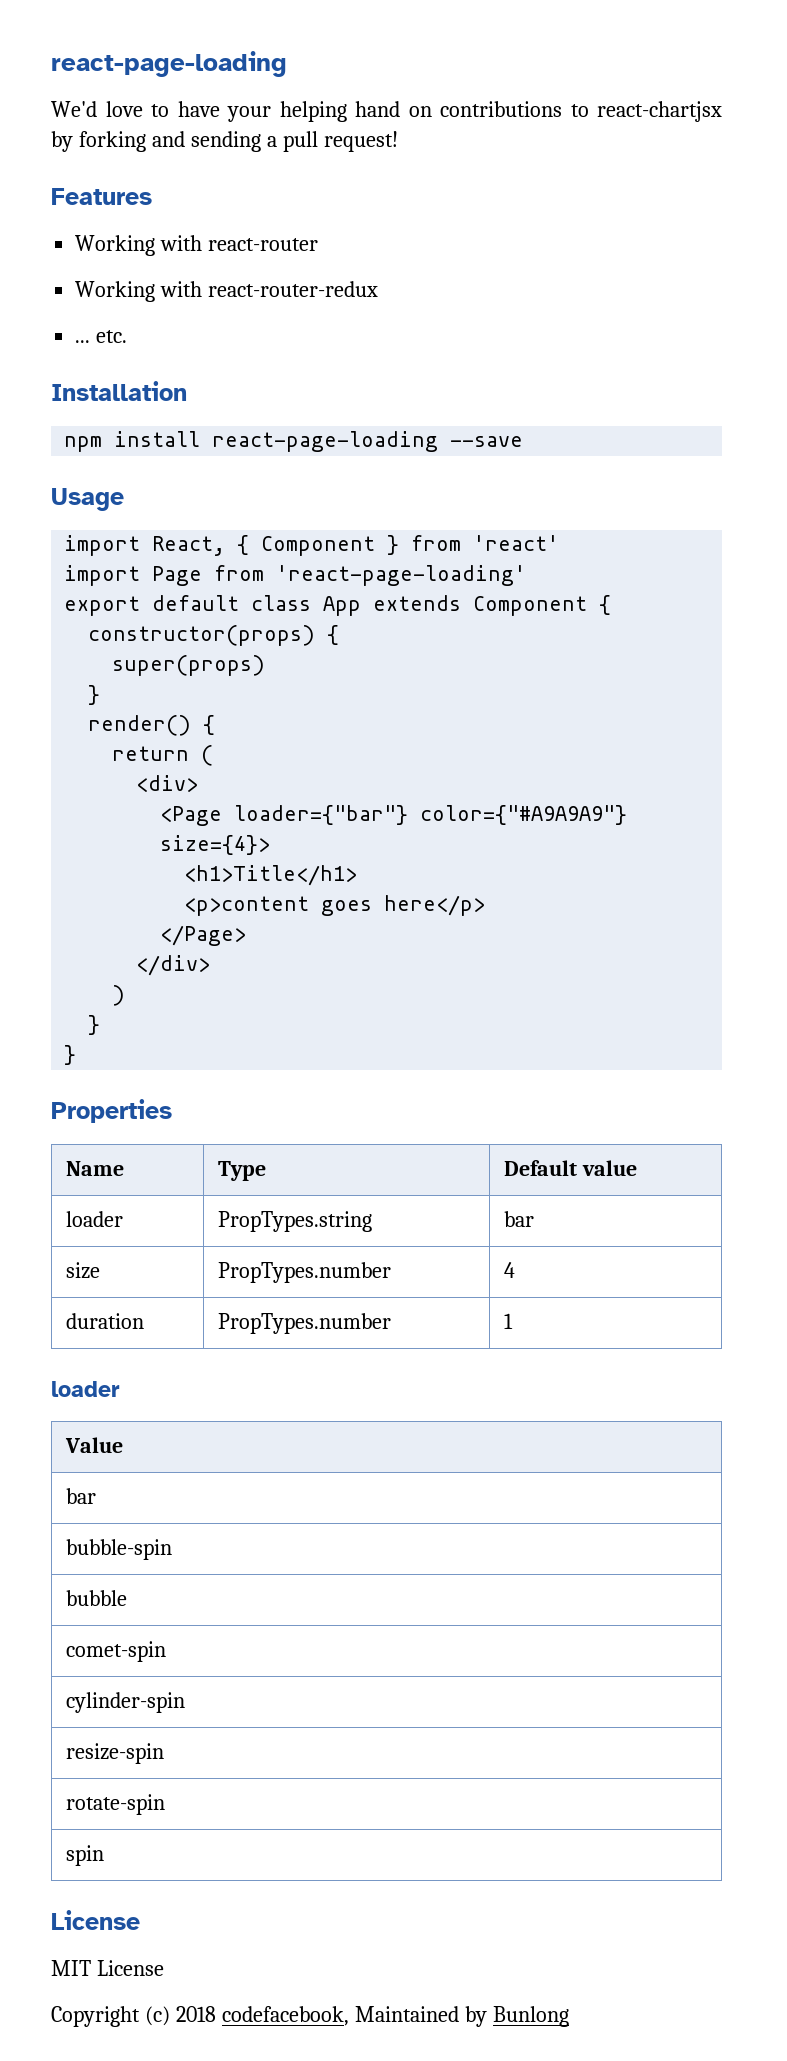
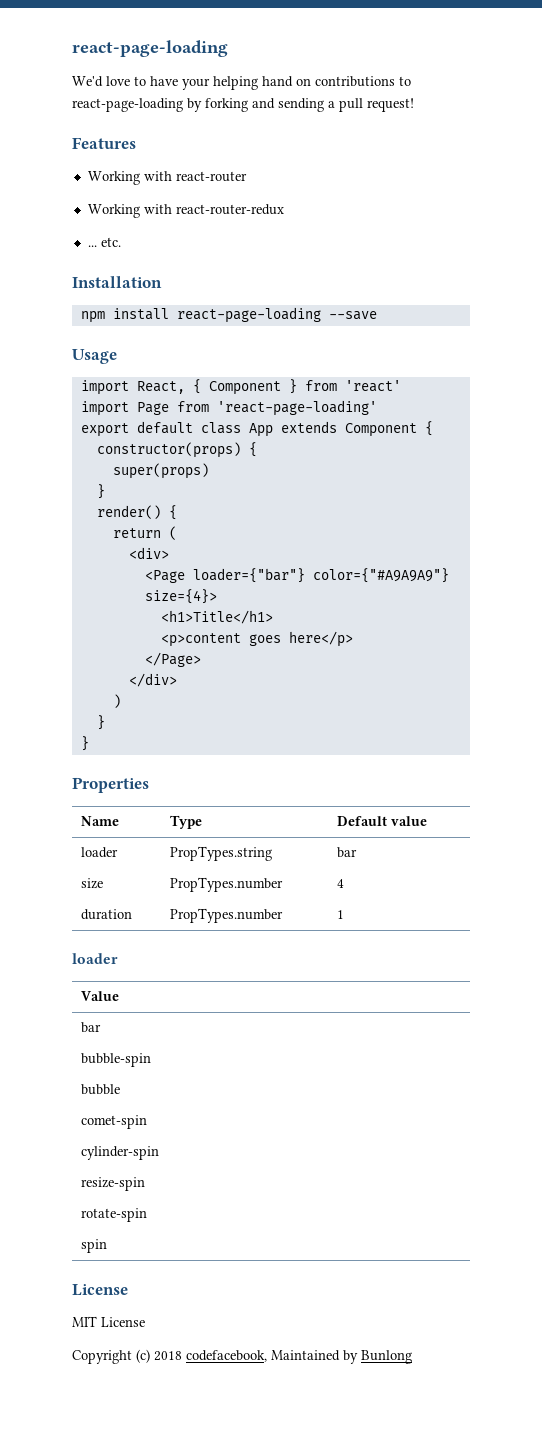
[597,101,722,122] react-chartjsx -> [72,98,183,112] react-page-loading

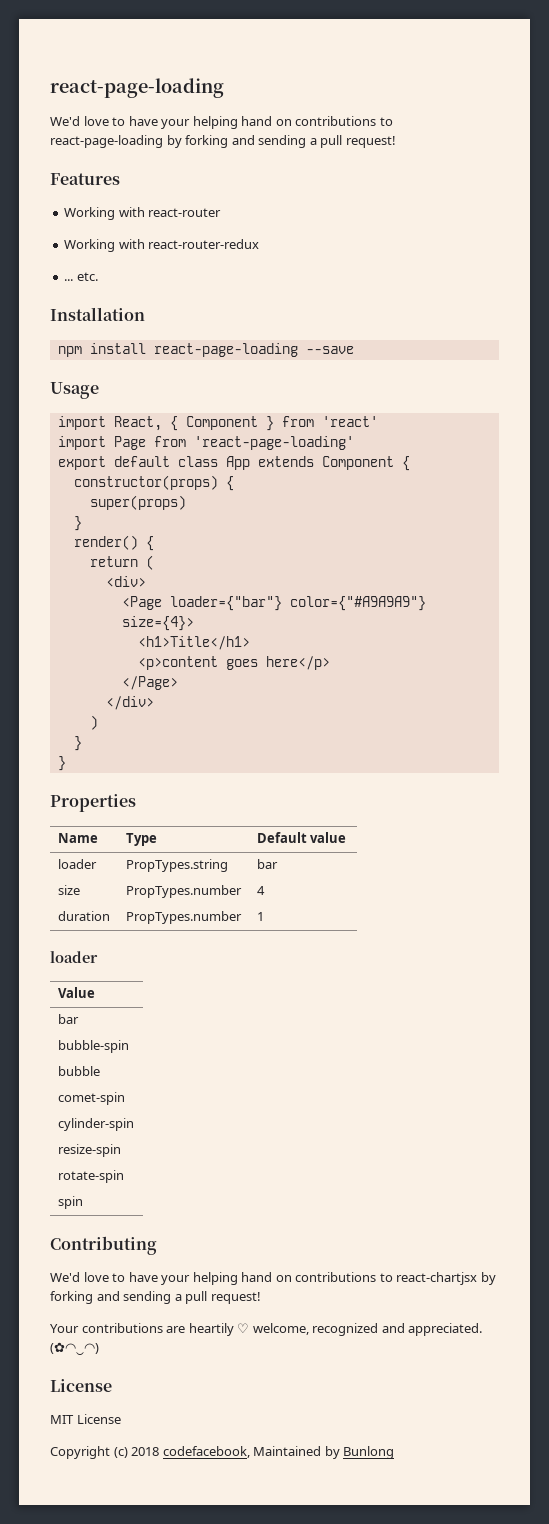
(108, 1246) none -> [50,1236,157,1255] [50,1272,496,1285] [50,1291,261,1304] [50,1323,483,1336] [50,1342,99,1355] // Contributing // We'd love to have your helping hand on contributions to react-chartjsx by forking and sending a pull request! // Your contributions are heartily ♡ welcome, recognized and appreciated. (✿◠‿◠)

